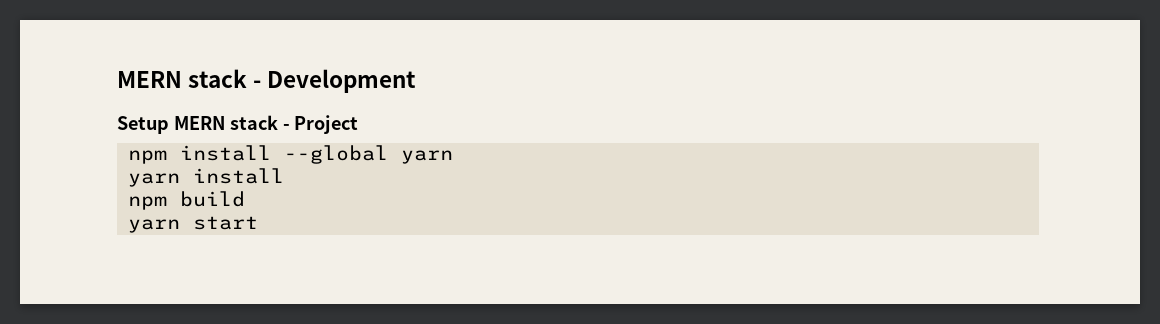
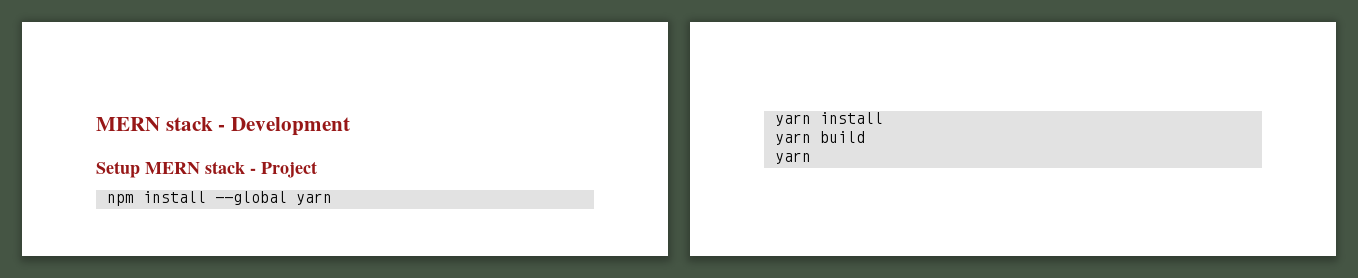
[128,196,168,210] npm -> [774,133,811,145] yarn
[193,216,259,230] start -> (811, 158) none

